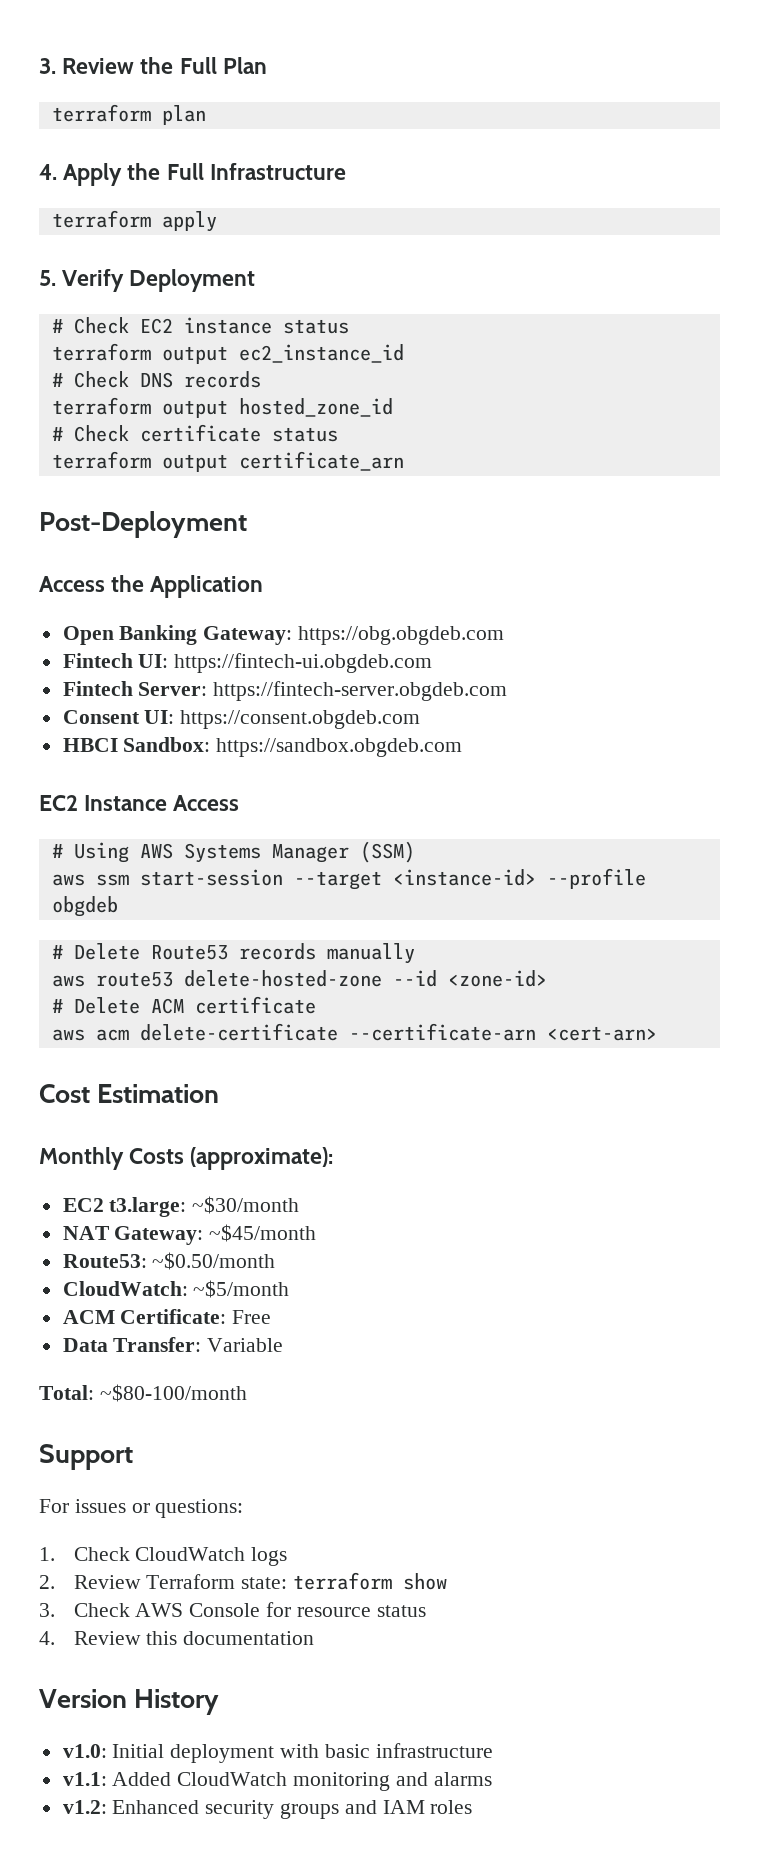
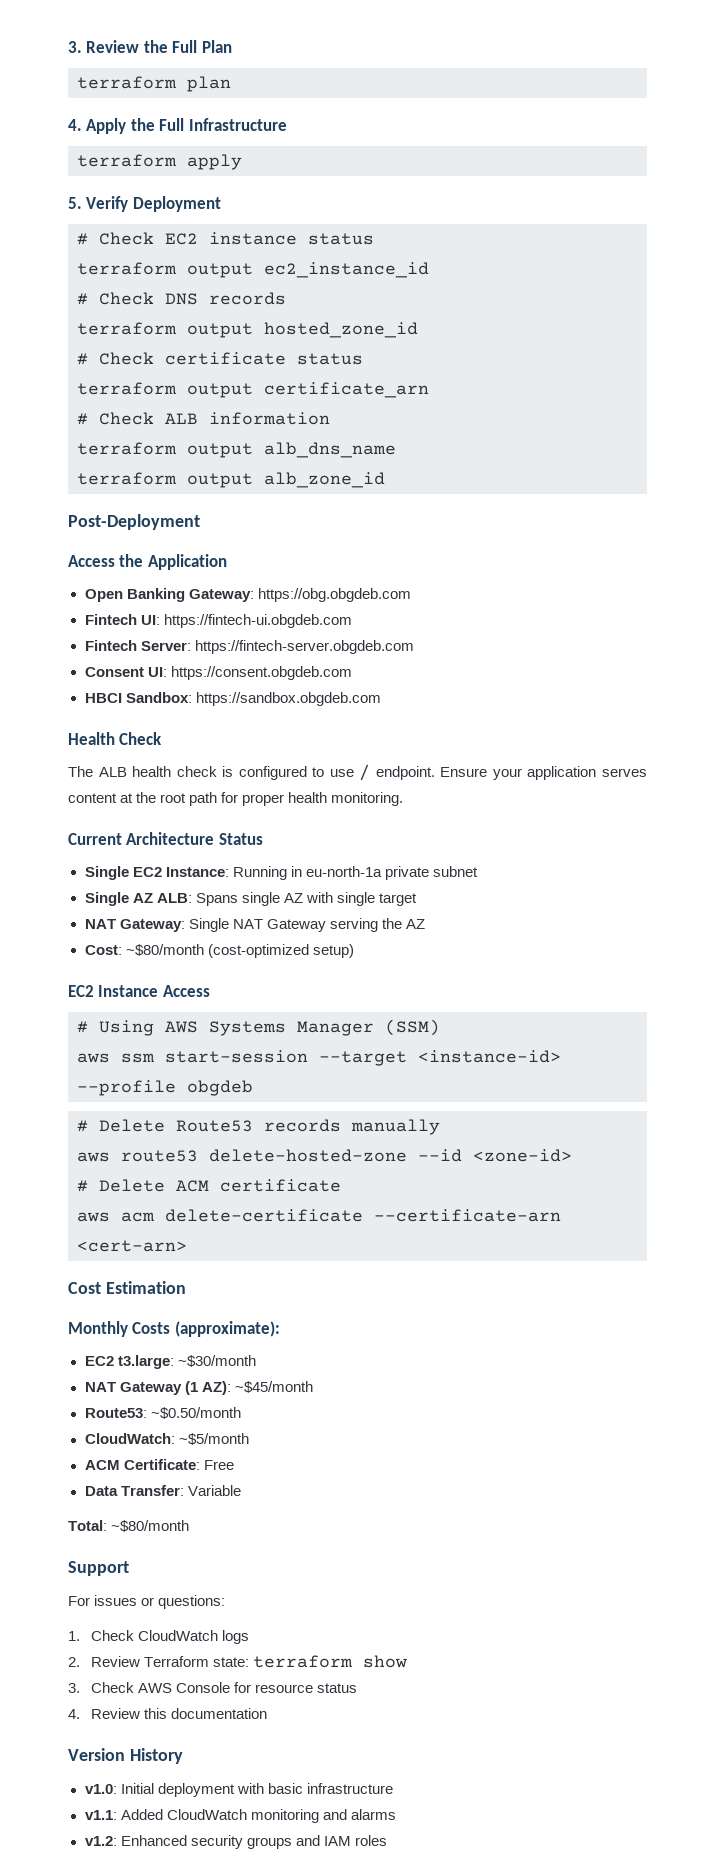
(404, 461) none -> [77,412,330,425] [77,442,396,458] [77,472,385,488] // # Check ALB information // terraform output alb_dns_name // terraform output alb_zone_id
(463, 747) none -> [68,732,163,745] [68,764,648,781] [68,792,404,806] [68,832,263,845] [84,866,478,880] [84,892,417,906] [84,918,425,932] [84,944,354,958] // Health Check // The ALB health check is configured to use / endpoint. Ensure your application serves content at the root path for proper health monitoring. // Current Architecture Status // Single EC2 Instance: Running in eu-north-1a private subnet // Single AZ ALB: Spans single AZ with single target // NAT Gateway: Single NAT Gateway serving the AZ // Cost: ~$80/month (cost-optimized setup)
[114,1226,204,1245] Gateway: -> [119,1381,231,1395] Gateway (1 AZ):
[99,1384,247,1402] ~$80-100/month -> [111,1520,190,1532] ~$80/month

